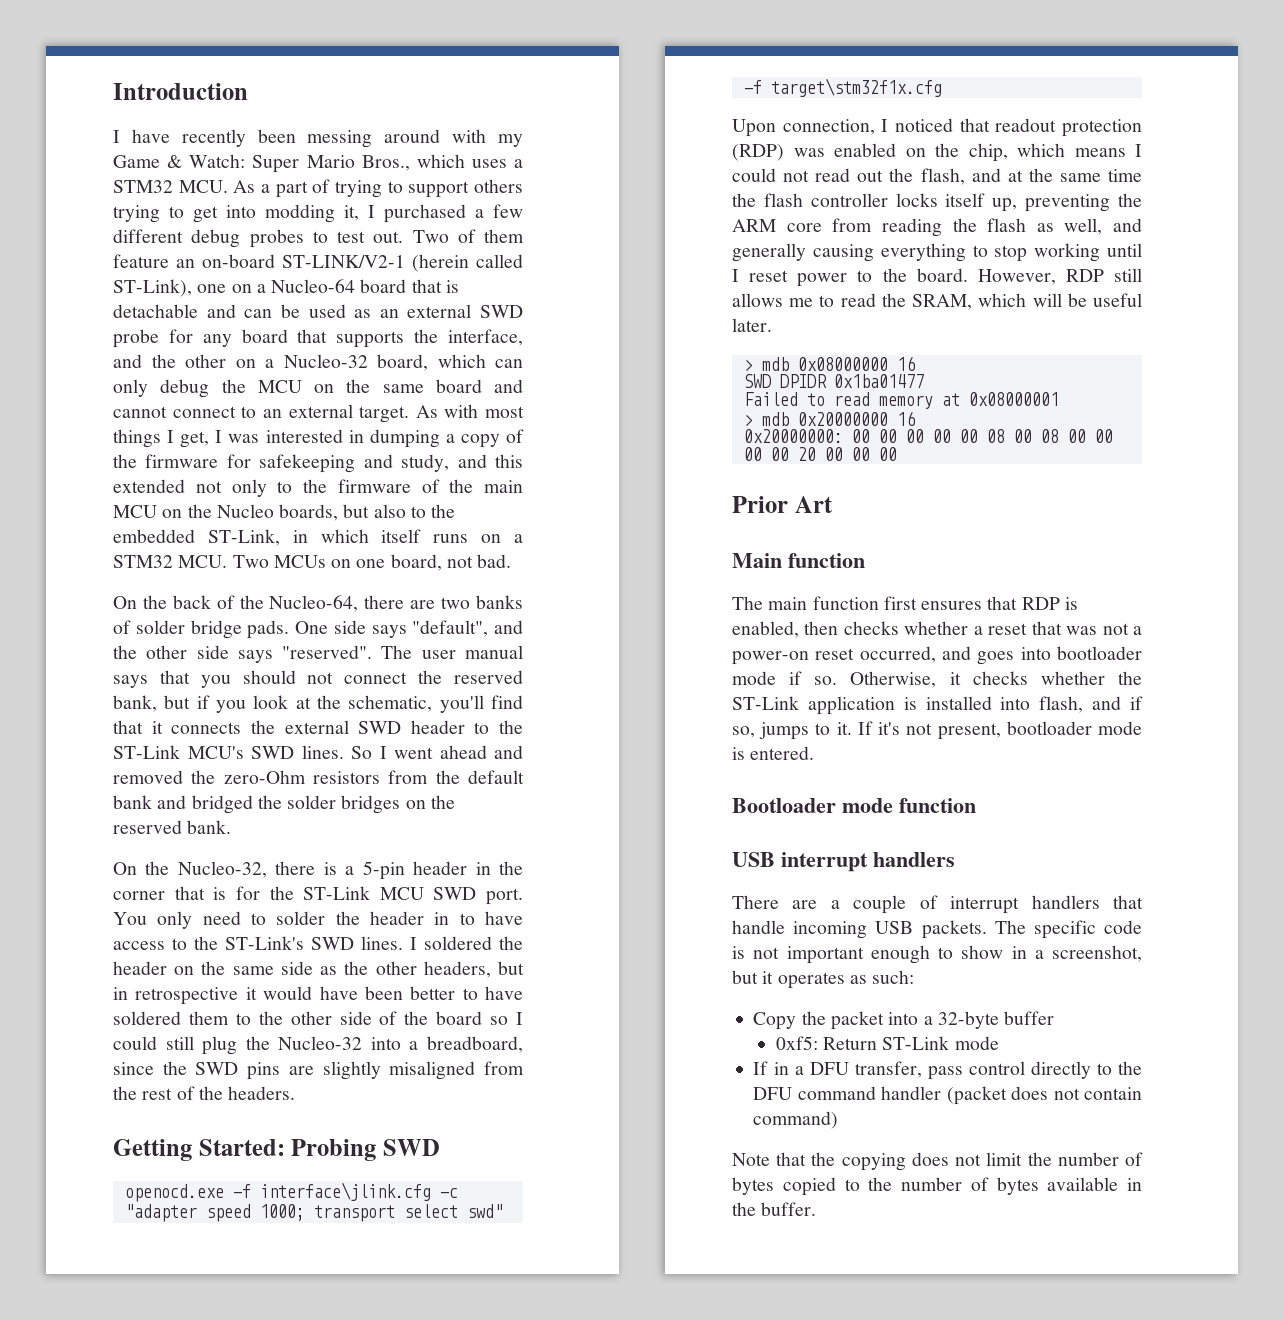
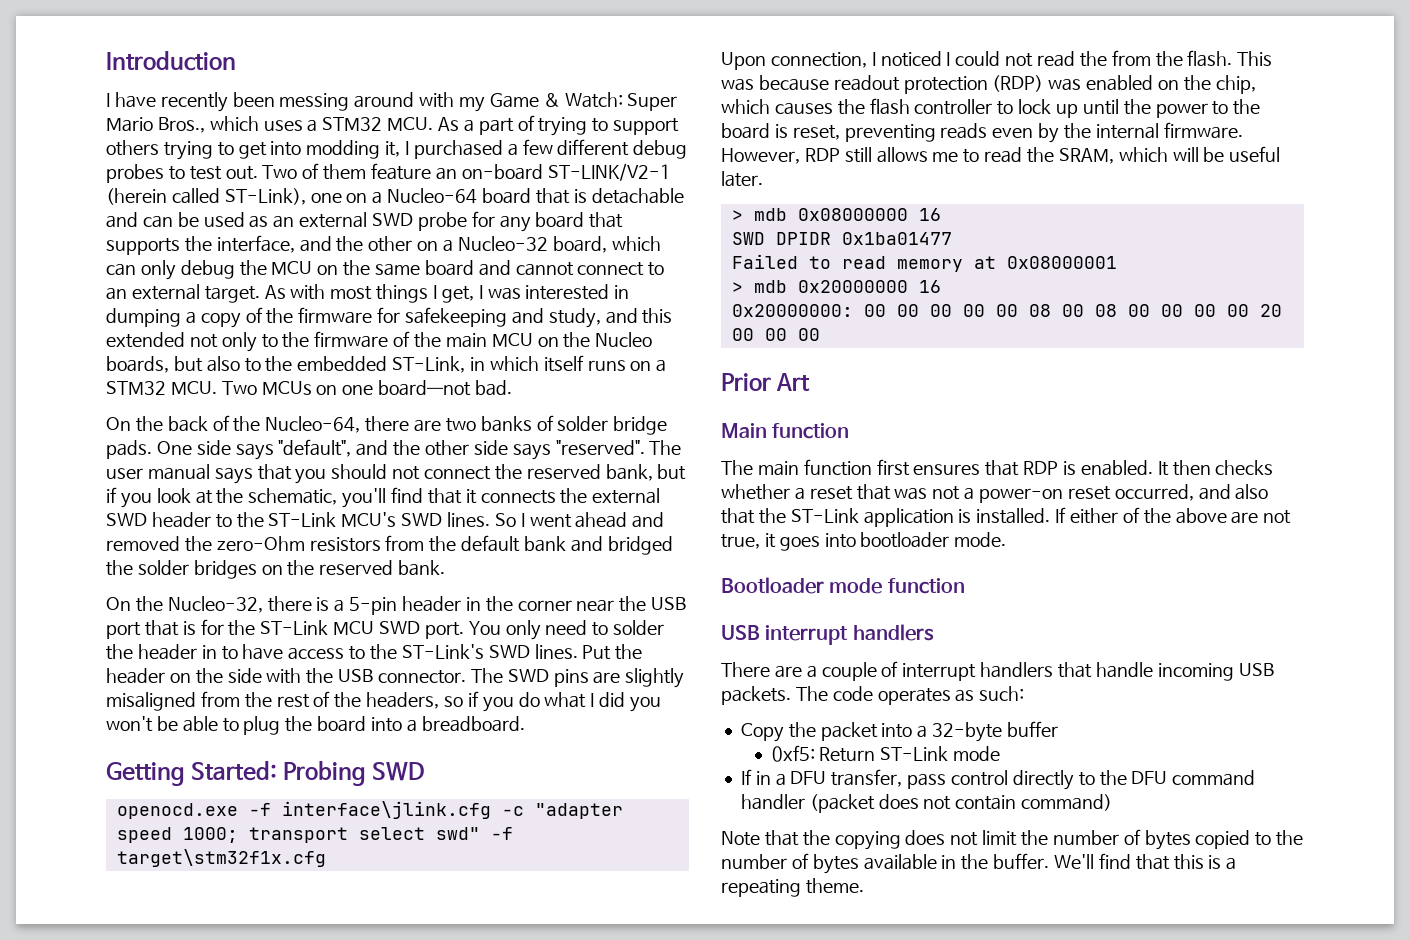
[390,554,473,571] board, not -> [378,380,472,396] board—not
(165, 895) none -> [576,596,687,612] [106,622,141,639] near the USB port
[410,936,492,950] I soldered -> [582,645,612,660] Put
[232,961,524,978] [113,986,523,1005] [113,1011,523,1025] [113,1036,523,1055] [113,1061,187,1075] same side as the other headers, but in retrospective it would have been better to have soldered them to the other side of the board so I could still plug the Nucleo-32 into a breadboard, since the -> [227,668,503,684] side with the USB connector. The
[228,1086,296,1100] headers. -> [366,691,662,712] [106,716,525,735] headers, so if you do what I did you won't be able to plug the board into a breadboard.
[959,118,990,132] that -> [946,50,1273,67] [721,75,829,91] I could not read the from the flash. This was because
[1074,144,1142,157] [732,168,1142,185] [732,193,1142,212] [732,218,1142,237] [732,243,1142,262] [732,268,968,287] means I could not read out the flash, and at the same time the flash controller locks itself up, preventing the ARM core from reading the flash as well, and generally causing everything to stop working until I reset power to the board. -> [774,98,1261,118] [721,122,1243,143] causes the flash controller to lock up until the power to the board is reset, preventing reads even by the internal firmware.
[732,621,799,638] enabled, -> [1080,460,1169,476] enabled. It
[977,646,1142,665] [732,671,1142,688] [732,696,1143,715] [732,721,1142,740] [732,746,815,760] goes into bootloader mode if so. Otherwise, it checks whether the ST-Link application is installed into flash, and if so, jumps to it. If it's not present, bootloader mode is entered. -> [1235,484,1269,500] [721,507,1292,527] [721,532,1007,551] also that the ST-Link application is installed. If either of the above are not true, it goes into bootloader mode.
[1033,920,1142,939] [732,945,1142,964] [732,970,774,984] specific code is not important enough to show in a screenshot, but it -> [832,686,873,701] code
(817, 1209) none -> [1054,853,1237,870] [721,878,864,897] We'll find that this is a repeating theme.

